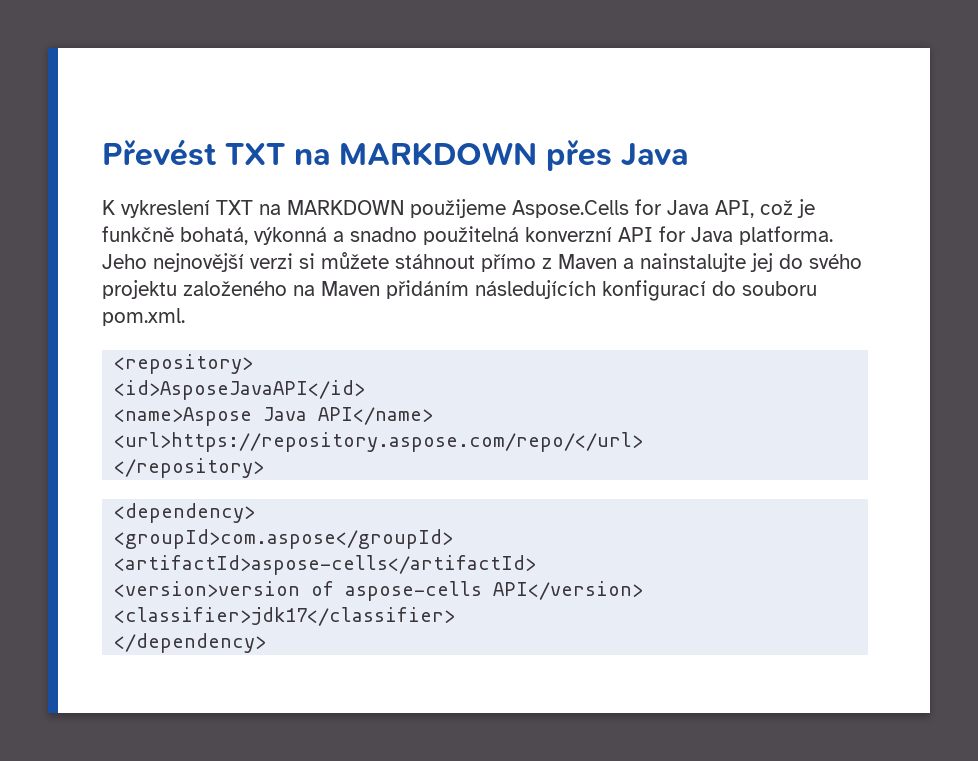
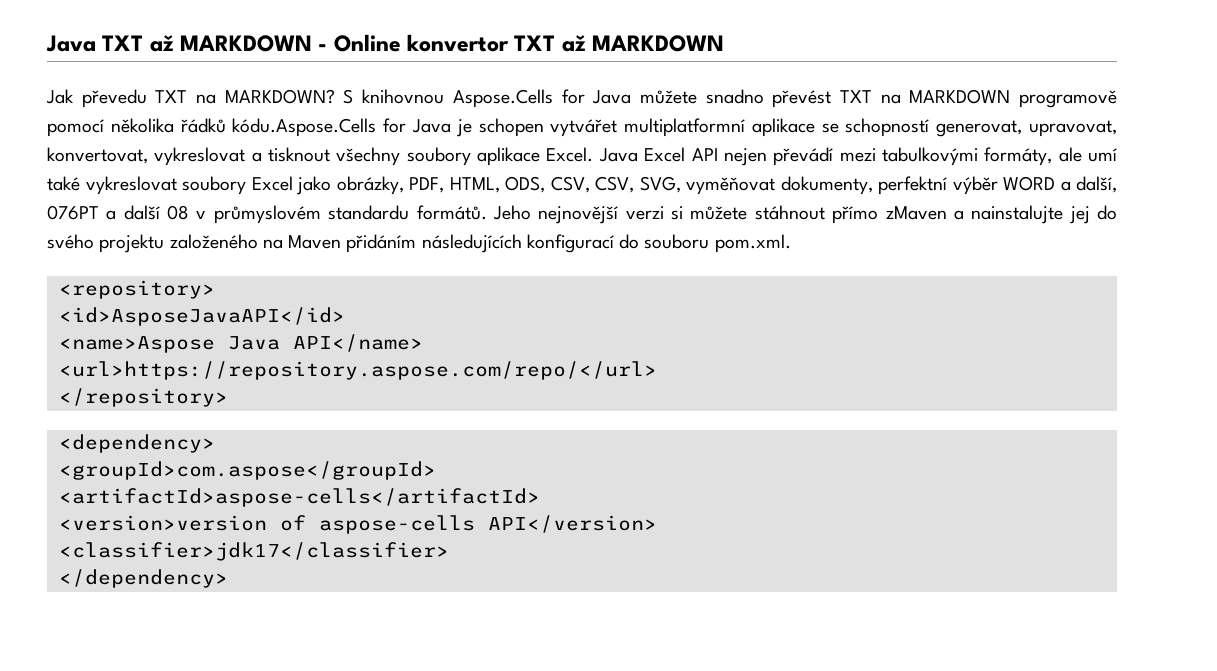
[102,138,688,171] [102,199,815,218] [102,226,833,245] Převést TXT na MARKDOWN přes Java // K vykreslení TXT na MARKDOWN použijeme Aspose.Cells for Java API, což je funkčně bohatá, výkonná a snadno použitelná konverzní API for Java platforma. -> [46,34,725,52] [46,89,1117,108] [47,118,1118,137] [47,147,1118,166] [47,176,1117,195] [47,205,487,224] Java TXT až MARKDOWN - Online konvertor TXT až MARKDOWN // Jak převedu TXT na MARKDOWN? S knihovnou Aspose.Cells for Java můžete snadno převést TXT na MARKDOWN programově pomocí několika řádků kódu.Aspose.Cells for Java je schopen vytvářet multiplatformní aplikace se schopností generovat, upravovat, konvertovat, vykreslovat a tisknout všechny soubory aplikace Excel. Java Excel API nejen převádí mezi tabulkovými formáty, ale umí také vykreslovat soubory Excel jako obrázky, PDF, HTML, ODS, CSV, CSV, SVG, vyměňovat dokumenty, perfektní výběr WORD a další, 076PT a další 08 v průmyslovém standardu formátů.
[542,254,617,269] z Maven -> [885,206,947,220] zMaven

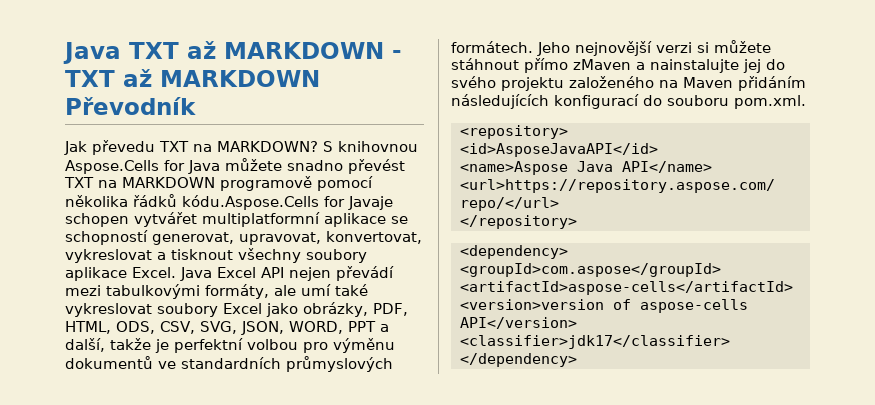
[333,34,725,52] Online konvertor TXT až MARKDOWN -> [65,69,320,87] [65,97,196,115] TXT až MARKDOWN Převodník
[411,119,472,137] Java je -> [348,196,393,210] Javaje
[595,176,1117,195] [47,205,487,224] CSV, SVG, vyměňovat dokumenty, perfektní výběr WORD a další, 076PT a další 08 v průmyslovém standardu formátů. -> [200,321,389,335] [65,338,395,353] [65,356,393,372] [451,41,533,53] SVG, JSON, WORD, PPT a další, takže je perfektní volbou pro výměnu dokumentů ve standardních průmyslových formátech.

